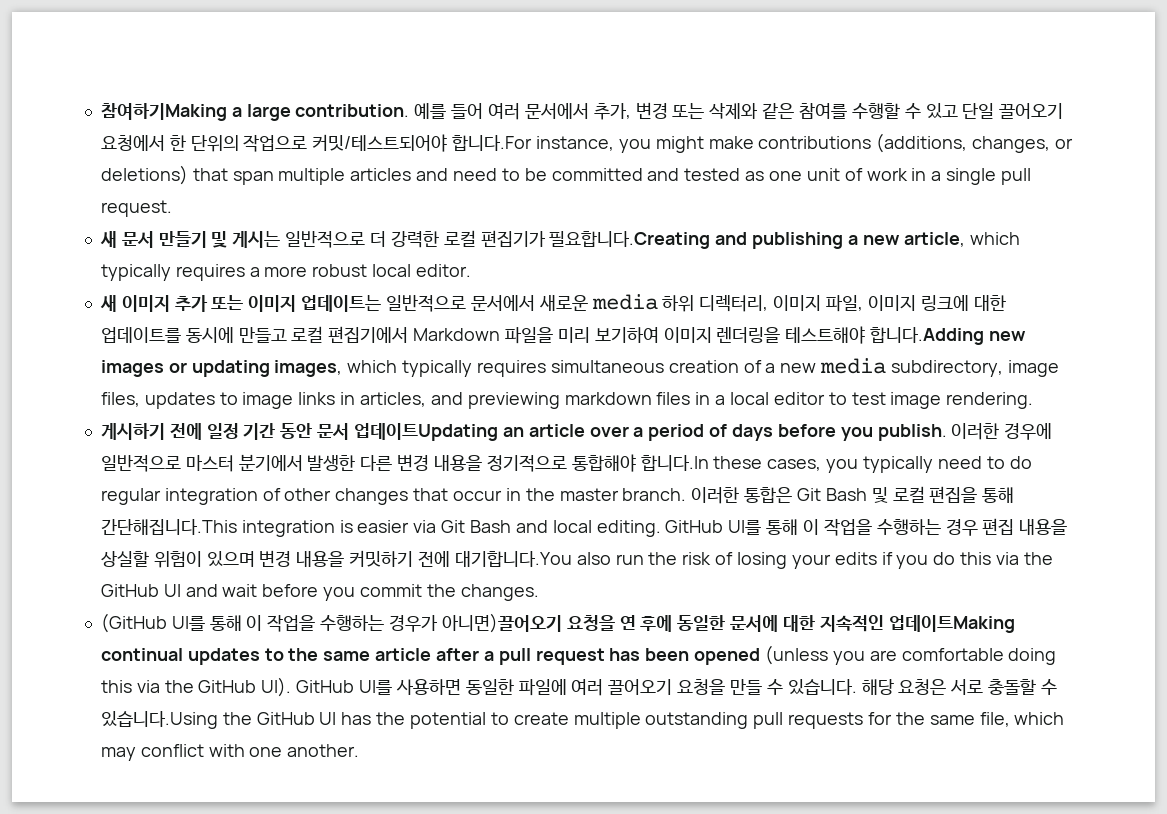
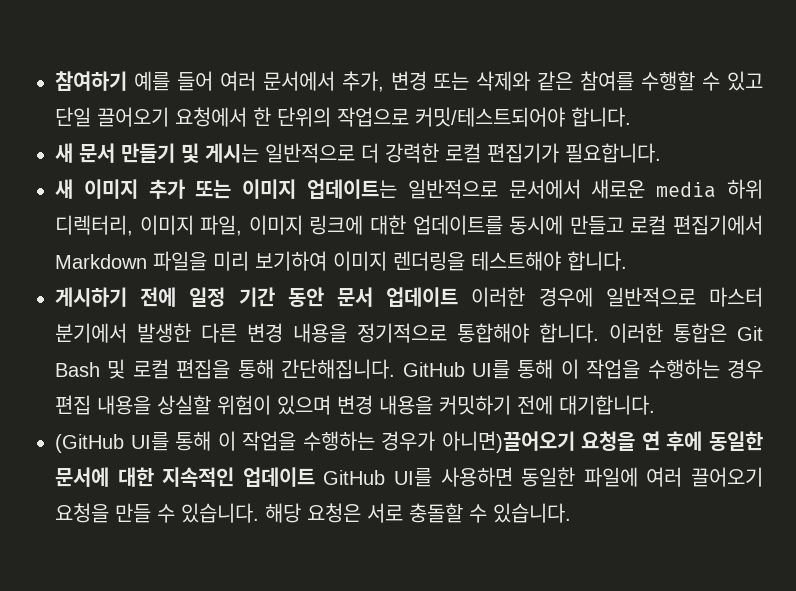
[100,103,410,121] 참여하기Making a large contribution. -> [55,71,127,91] 참여하기
[452,133,1073,153] [100,165,1032,185] [100,200,172,217] 합니다.For instance, you might make contributions (additions, changes, or deletions) that span multiple articles and need to be committed and tested as one unit of work in a single pull request. -> [571,107,631,127] 합니다.
[549,231,1020,249] [100,264,471,281] 필요합니다.Creating and publishing a new article, which typically requires a more robust local editor. -> [565,143,661,163] 필요합니다.
[870,327,1026,345] [100,358,1059,377] [100,392,1034,409] 합니다.Adding new images or updating images, which typically requires simultaneous creation of a new media subdirectory, image files, updates to image links in articles, and previewing markdown files in a local editor to test image rendering. -> [567,251,627,271] 합니다.
[353,423,947,441] 업데이트Updating an article over a period of days before you publish. -> [386,287,459,307] 업데이트
[640,455,1032,473] [100,488,687,505] 합니다.In these cases, you typically need to do regular integration of other changes that occur in the master branch. -> [539,323,599,343] 합니다.
[100,519,661,537] 간단해집니다.This integration is easier via Git Bash and local editing. -> [281,359,396,379] 간단해집니다.
[454,551,1053,569] [100,584,539,601] 대기합니다.You also run the risk of losing your edits if you do this via the GitHub UI and wait before you commit the changes. -> [559,395,655,415] 대기합니다.
[888,615,1015,633] [100,645,1057,665] [100,677,292,697] 업데이트Making continual updates to the same article after a pull request has been opened (unless you are comfortable doing this via the GitHub UI). -> [242,467,315,487] 업데이트
[100,711,1065,729] [100,744,360,761] 있습니다.Using the GitHub UI has the potential to create multiple outstanding pull requests for the same file, which may conflict with one another. -> [493,503,571,523] 있습니다.

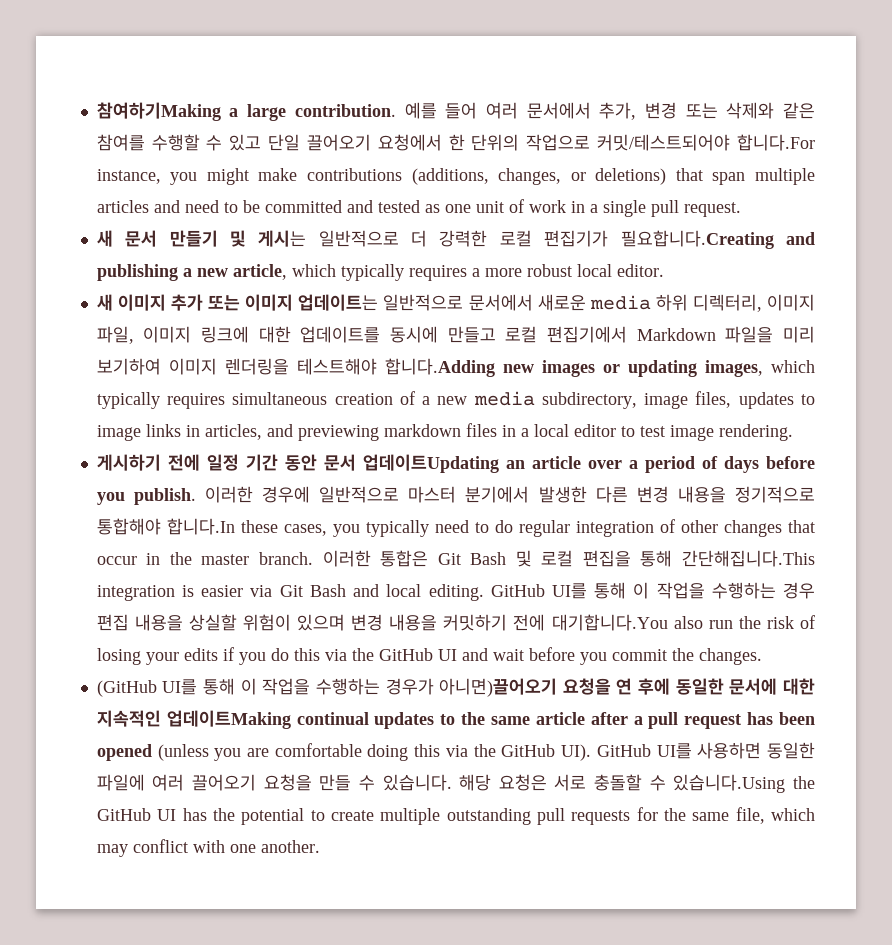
[55,71,127,91] 참여하기 -> [96,102,396,121] 참여하기Making a large contribution.
[571,107,631,127] 합니다. -> [737,134,815,151] [96,168,816,185] [96,199,741,217] 합니다.For instance, you might make contributions (additions, changes, or deletions) that span multiple articles and need to be committed and tested as one unit of work in a single pull request.
[565,143,661,163] 필요합니다. -> [620,230,815,249] [96,264,664,281] 필요합니다.Creating and publishing a new article, which typically requires a more robust local editor.
[567,251,627,271] 합니다. -> [384,358,815,377] [96,391,815,409] [96,423,793,441] 합니다.Adding new images or updating images, which typically requires simultaneous creation of a new media subdirectory, image files, updates to image links in articles, and previewing markdown files in a local editor to test image rendering.
[386,287,459,307] 업데이트 -> [362,454,816,473] [96,488,196,505] 업데이트Updating an article over a period of days before you publish.
[539,323,599,343] 합니다. -> [166,518,816,537] [96,552,314,565] 합니다.In these cases, you typically need to do regular integration of other changes that occur in the master branch.
[281,359,396,379] 간단해집니다. -> [682,550,816,567] [96,584,484,601] 간단해집니다.This integration is easier via Git Bash and local editing.
[559,395,655,415] 대기합니다. -> [551,614,816,631] [96,647,762,665] 대기합니다.You also run the risk of losing your edits if you do this via the GitHub UI and wait before you commit the changes.
[242,467,315,487] 업데이트 -> [166,710,815,729] [96,743,592,761] 업데이트Making continual updates to the same article after a pull request has been opened (unless you are comfortable doing this via the GitHub UI).
[493,503,571,523] 있습니다. -> [673,774,816,793] [96,807,816,825] [96,839,320,857] 있습니다.Using the GitHub UI has the potential to create multiple outstanding pull requests for the same file, which may conflict with one another.

